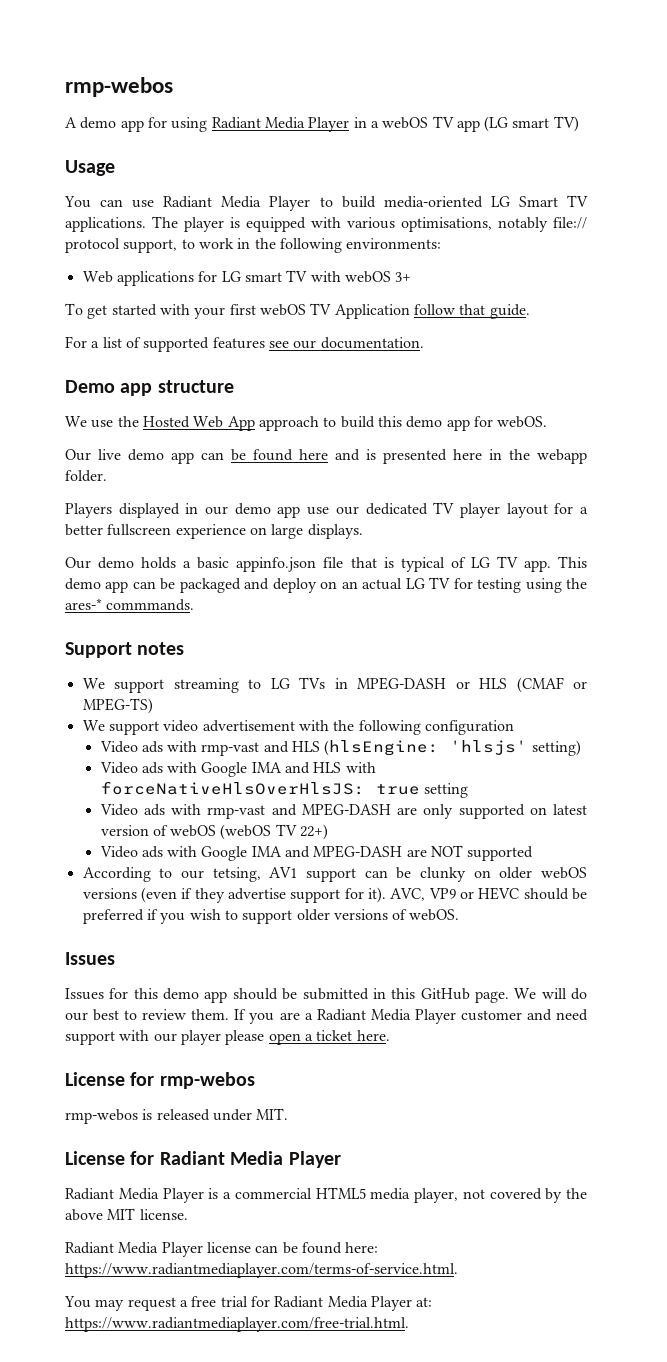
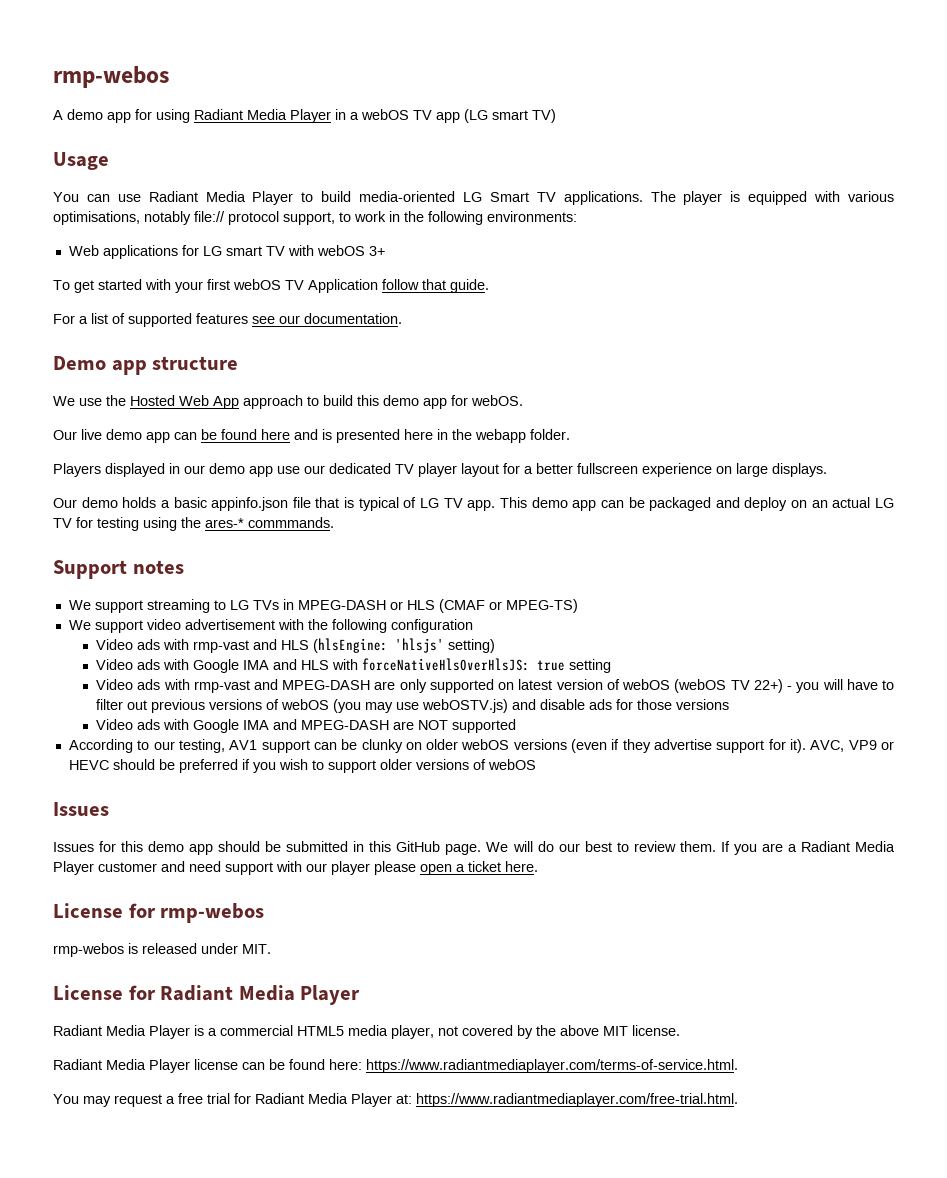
(329, 832) none -> [787,679,895,693] [96,699,730,713] - you will have to filter out previous versions of webOS (you may use webOSTV.js) and disable ads for those versions
[212,867,261,882] tetsing, -> [178,739,225,753] testing,
[409,909,460,921] webOS. -> [487,759,536,770] webOS

